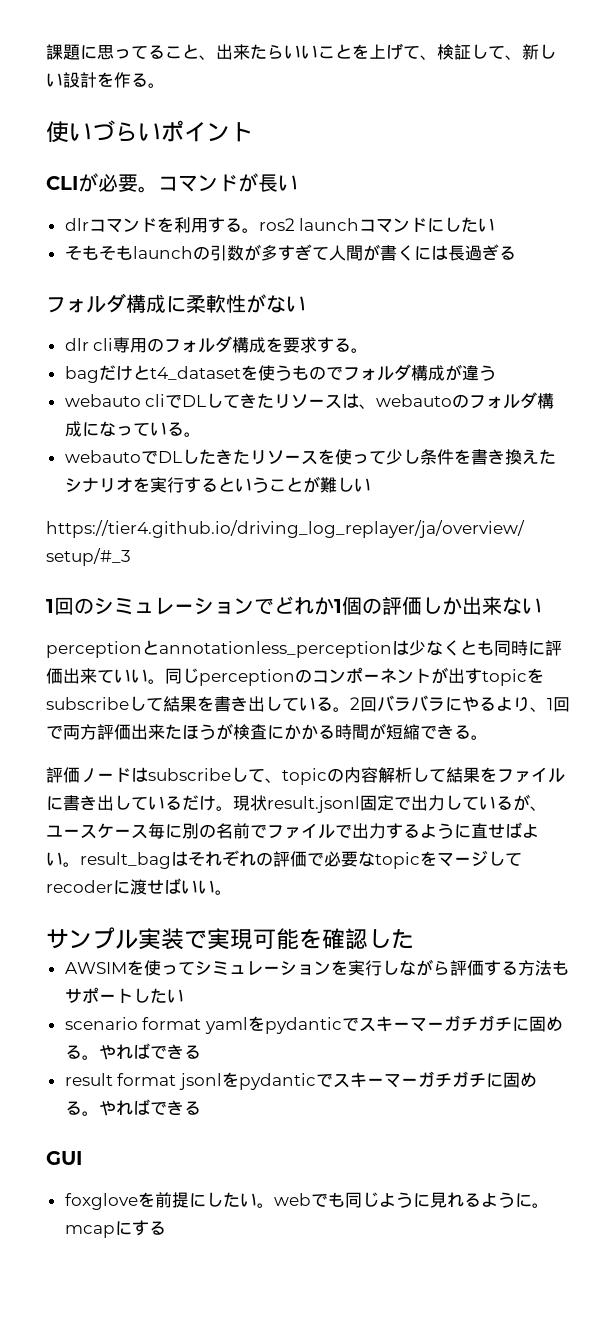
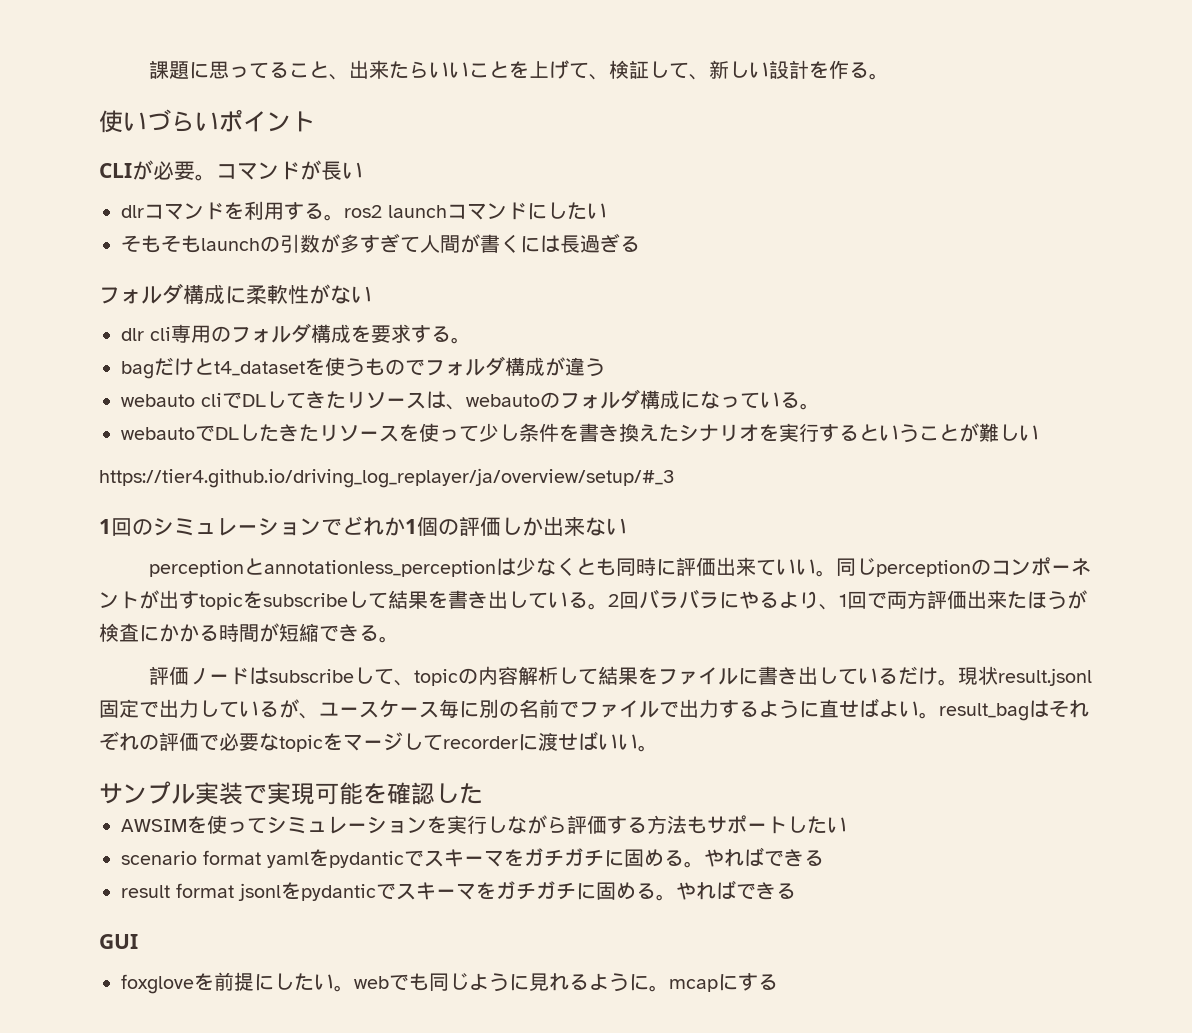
[46,880,113,893] recoder -> [443,736,518,749] recorder
[426,1022,444,1030] ー -> [504,849,524,867] を
[400,1078,418,1086] ー -> [476,882,496,900] を

